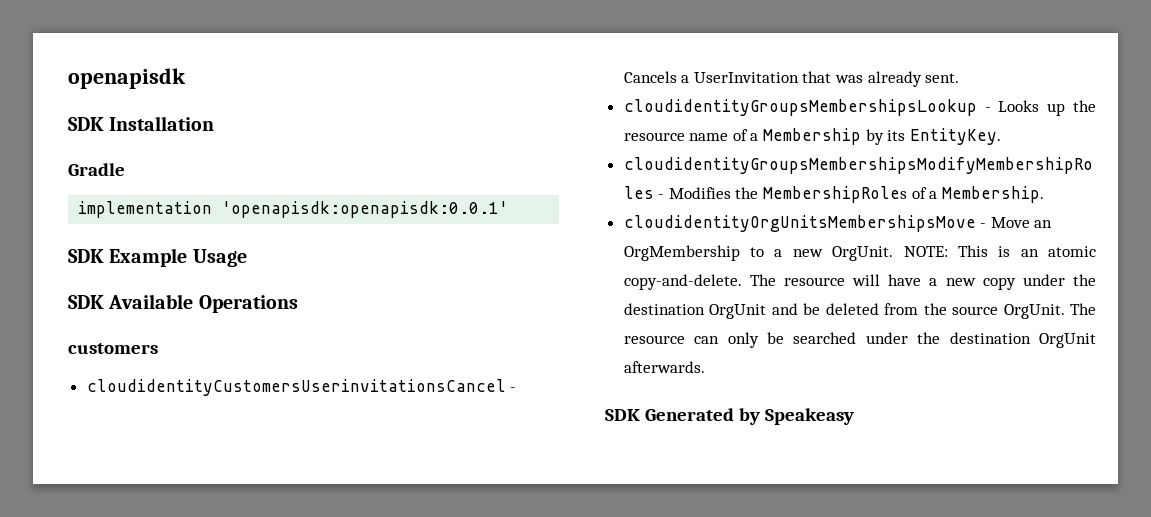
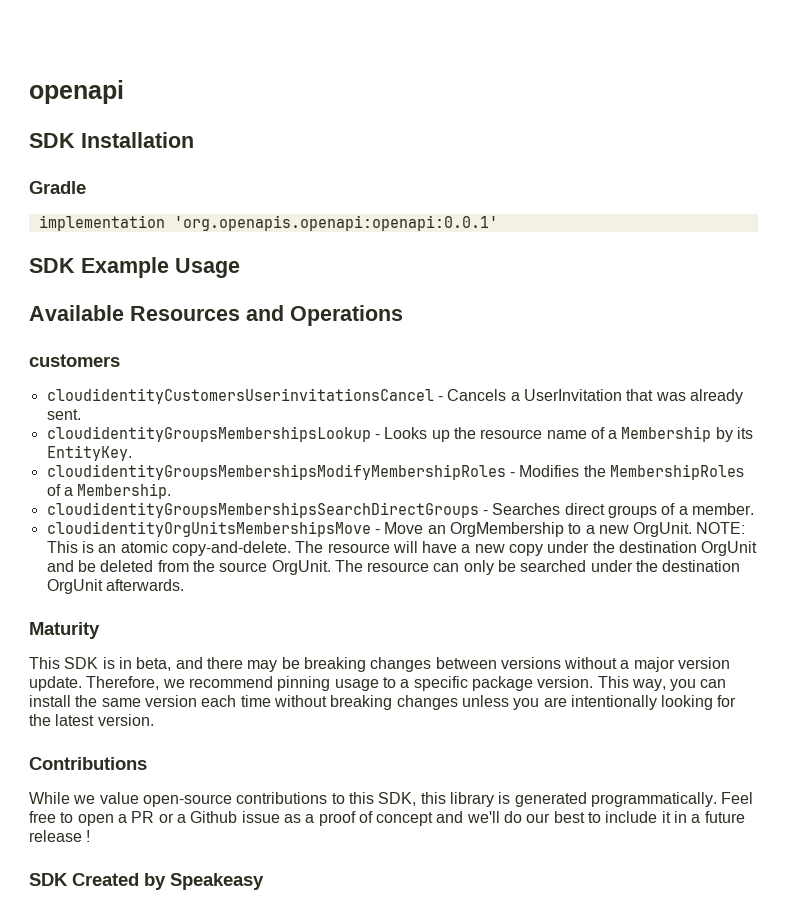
[68,68,186,89] openapisdk -> [29,80,124,104] openapi
[222,201,509,218] 'openapisdk:openapisdk:0.0.1' -> [173,215,498,231] 'org.openapis.openapi:openapi:0.0.1'
[68,294,194,309] SDK Available -> [29,305,284,321] Available Resources and
(1044, 194) none -> [46,502,754,518] // cloudidentityGroupsMembershipsSearchDirectGroups - Searches direct groups of a member.
[605,408,734,421] SDK Generated -> [29,622,100,639] [29,657,731,672] [29,676,727,691] [29,695,737,710] [29,714,154,726] [29,757,147,770] [29,792,754,807] [29,811,745,826] [29,830,91,842] [29,873,139,886] Maturity // This SDK is in beta, and there may be breaking changes between versions without a major version update. Therefore, we recommend pinning usage to a specific package version. This way, you can install the same version each time without breaking changes unless you are intentionally looking for the latest version. // Contributions // While we value open-source contributions to this SDK, this library is generated programmatically. Feel free to open a PR or a Github issue as a proof of concept and we'll do our best to include it in a future release ! // SDK Created

